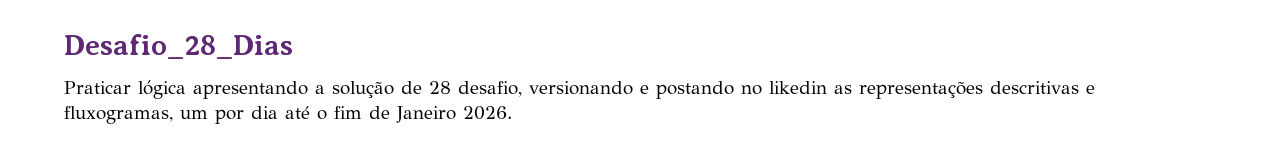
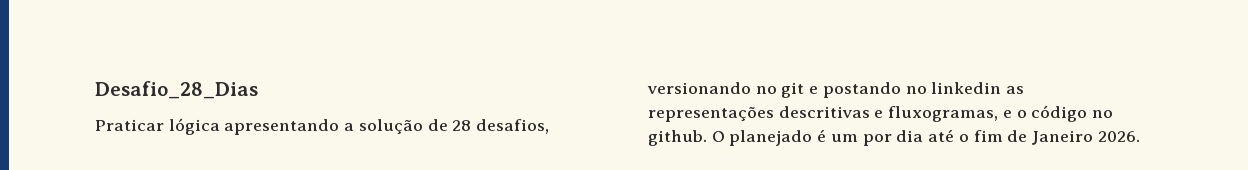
[458,81,633,97] desafio, versionando -> [476,119,550,134] [647,82,805,98] desafios, versionando no git
[769,81,827,94] likedin -> [931,82,1002,94] linkedin
(173, 115) none -> [1002,105,1114,122] [648,129,827,146] e o código no github. O planejado é

